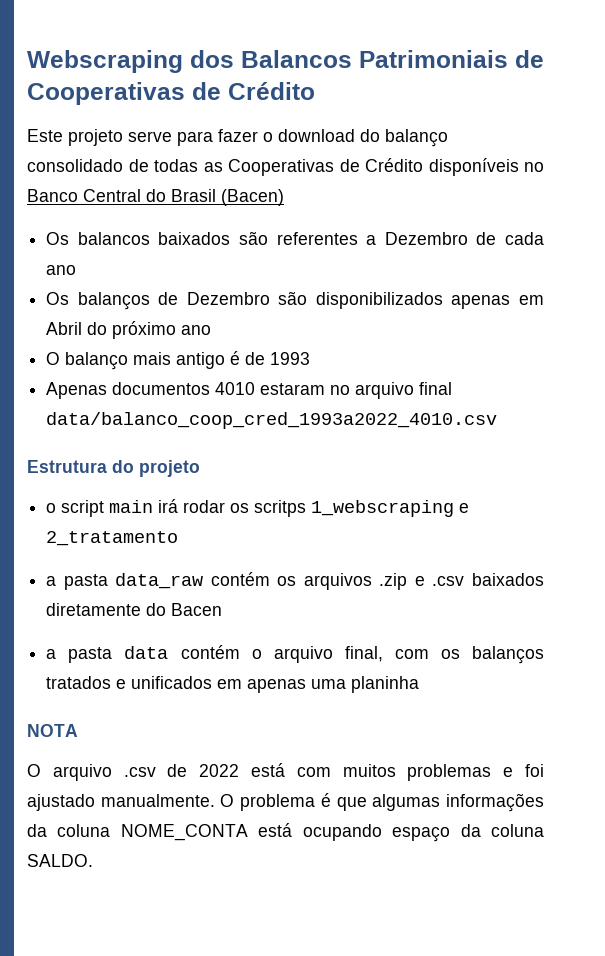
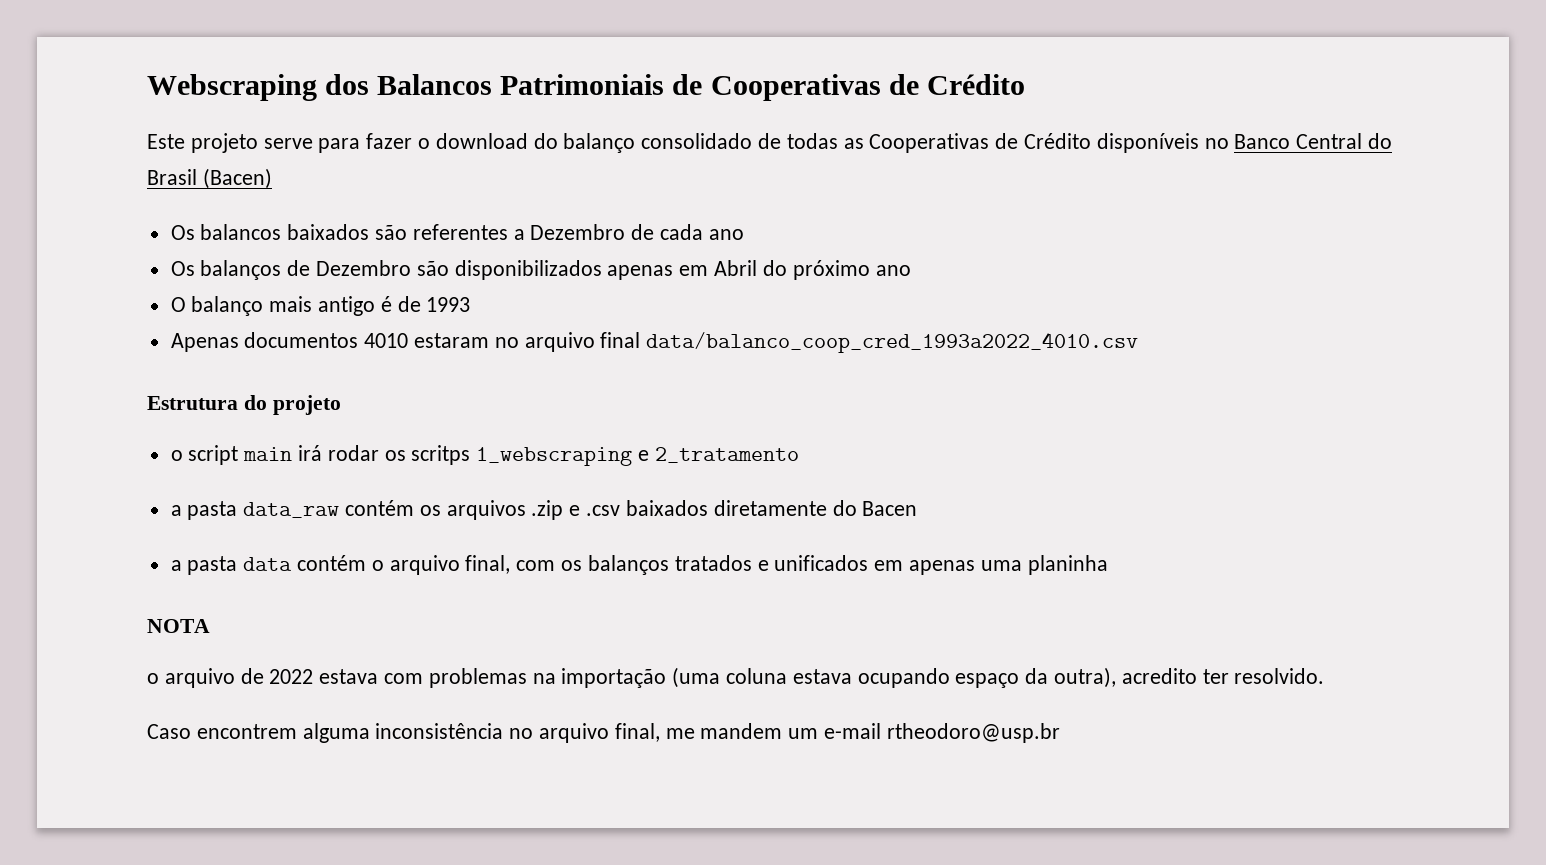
[27,763,544,781] [27,793,544,812] [27,823,544,842] [27,854,93,867] O arquivo .csv de 2022 está com muitos problemas e foi ajustado manualmente. O problema é que algumas informações da coluna NOME_CONTA está ocupando espaço da coluna SALDO. -> [147,667,1325,688] [147,723,1060,743] o arquivo de 2022 estava com problemas na importação (uma coluna estava ocupando espaço da outra), acredito ter resolvido. // Caso encontrem alguma inconsistência no arquivo final, me mandem um e-mail rtheodoro@usp.br

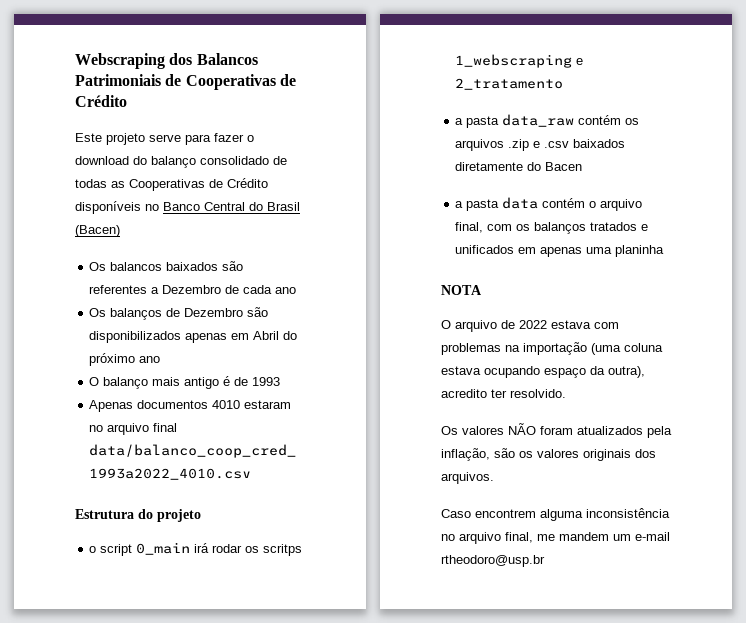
[243,447,293,461] main -> [136,542,191,555] 0_main
[147,673,159,684] o -> [441,320,451,329] O
(1325, 676) none -> [441,423,672,438] [441,448,656,461] [441,472,494,484] // Os valores NÃO foram atualizados pela inflação, são os valores originais dos arquivos.

